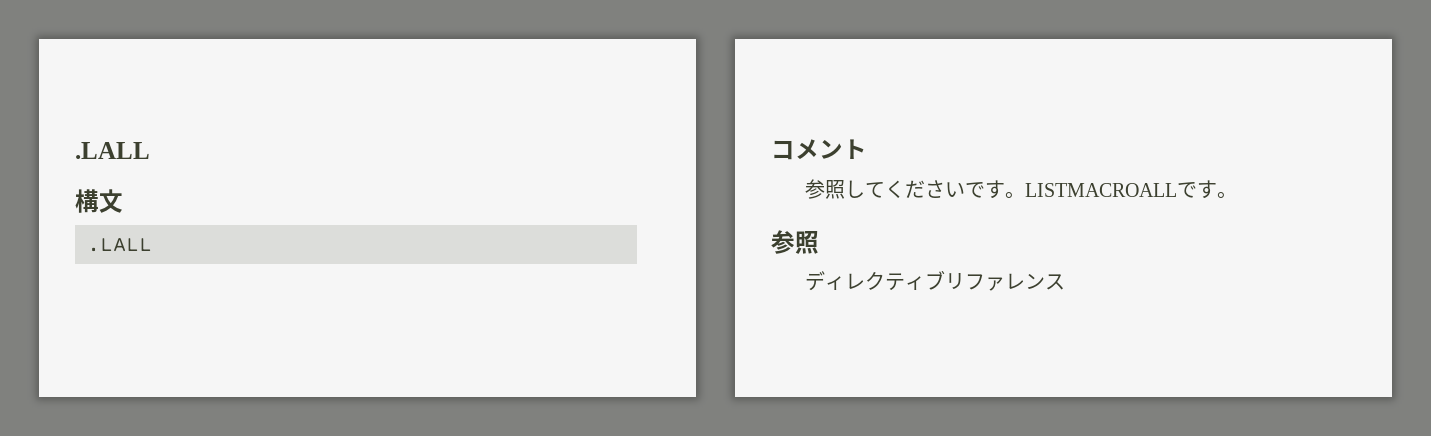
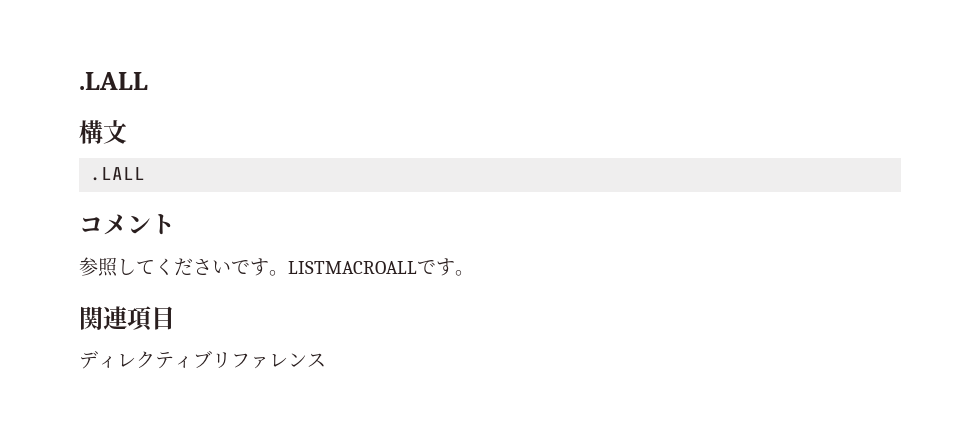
[771,230,819,254] 参照 -> [79,306,175,331] 関連項目

